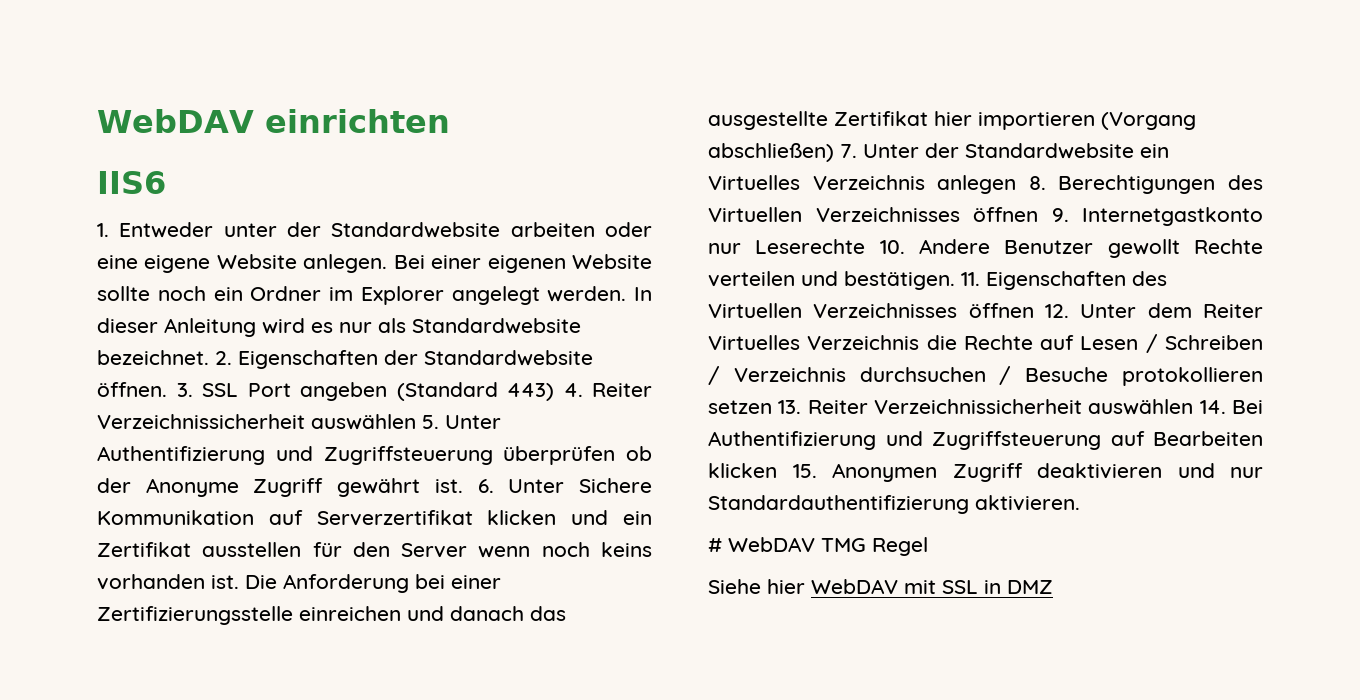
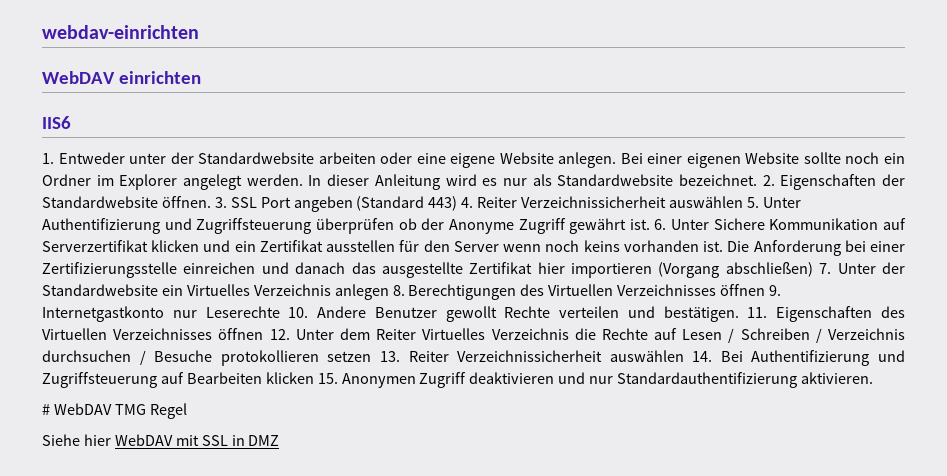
(97, 121) none -> [42,25,199,39] webdav-einrichten //

